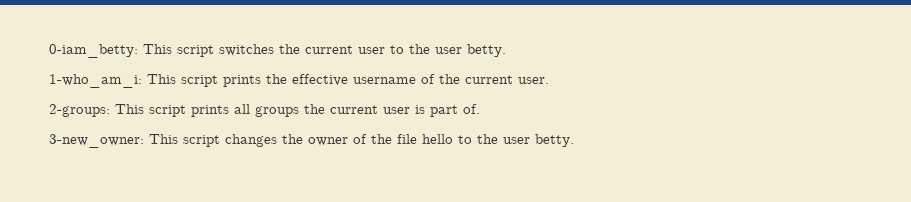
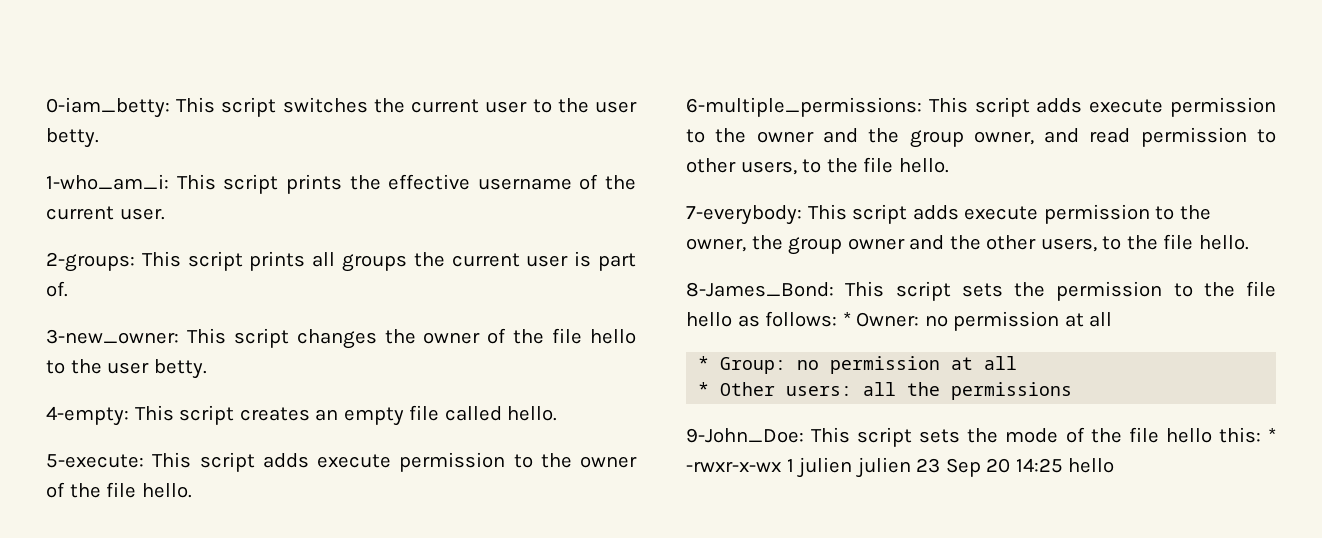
(574, 140) none -> [46,405,558,426] [46,452,637,472] [46,482,192,498] [686,97,1276,117] [686,127,1276,148] [686,157,949,175] [686,204,1211,225] [686,234,1249,255] [686,281,1276,301] [686,311,1113,331] [698,356,1018,374] [698,382,1073,400] [686,427,1276,447] [686,457,1115,478] // 4-empty: This script creates an empty file called hello. // 5-execute: This script adds execute permission to the owner of the file hello. // 6-multiple_permissions: This script adds execute permission to the owner and the group owner, and read permission to other users, to the file hello. // 7-everybody: This script adds execute permission to the owner, the group owner and the other users, to the file hello. // 8-James_Bond: This script sets the permission to the file hello as follows: * Owner: no permission at all // * Group: no permission at all // * Other users: all the permissions // 9-John_Doe: This script sets the mode of the file hello this: * -rwxr-x-wx 1 julien julien 23 Sep 20 14:25 hello

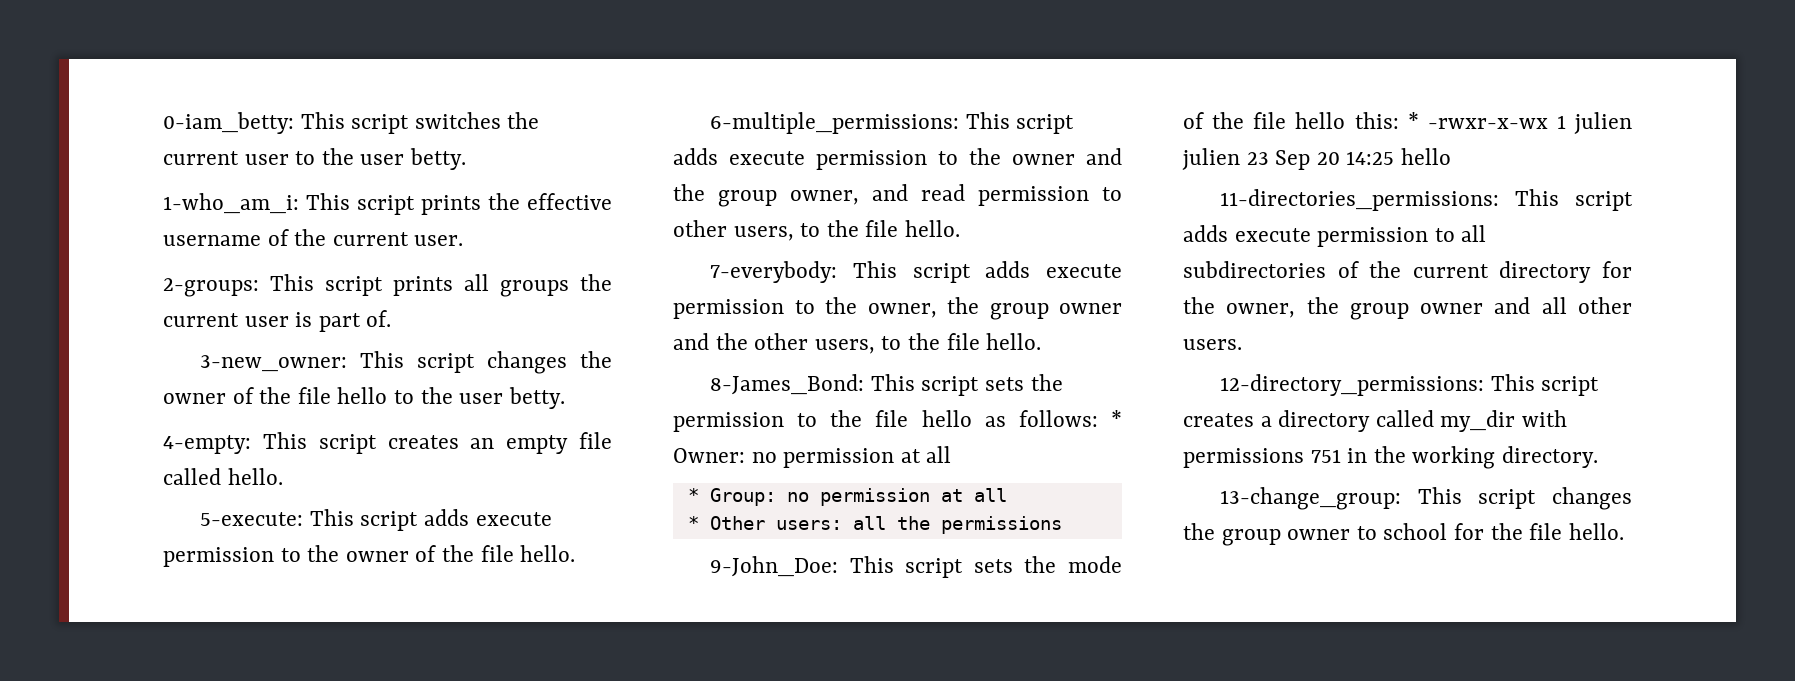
(1115, 465) none -> [1220,189,1633,211] [1183,225,1487,247] [1183,261,1632,283] [1183,297,1632,320] [1183,339,1242,350] [1220,374,1600,396] [1183,410,1568,432] [1183,446,1599,469] [1220,487,1632,510] [1183,523,1624,546] // 11-directories_permissions: This script adds execute permission to all subdirectories of the current directory for the owner, the group owner and all other users. // 12-directory_permissions: This script creates a directory called my_dir with permissions 751 in the working directory. // 13-change_group: This script changes the group owner to school for the file hello.

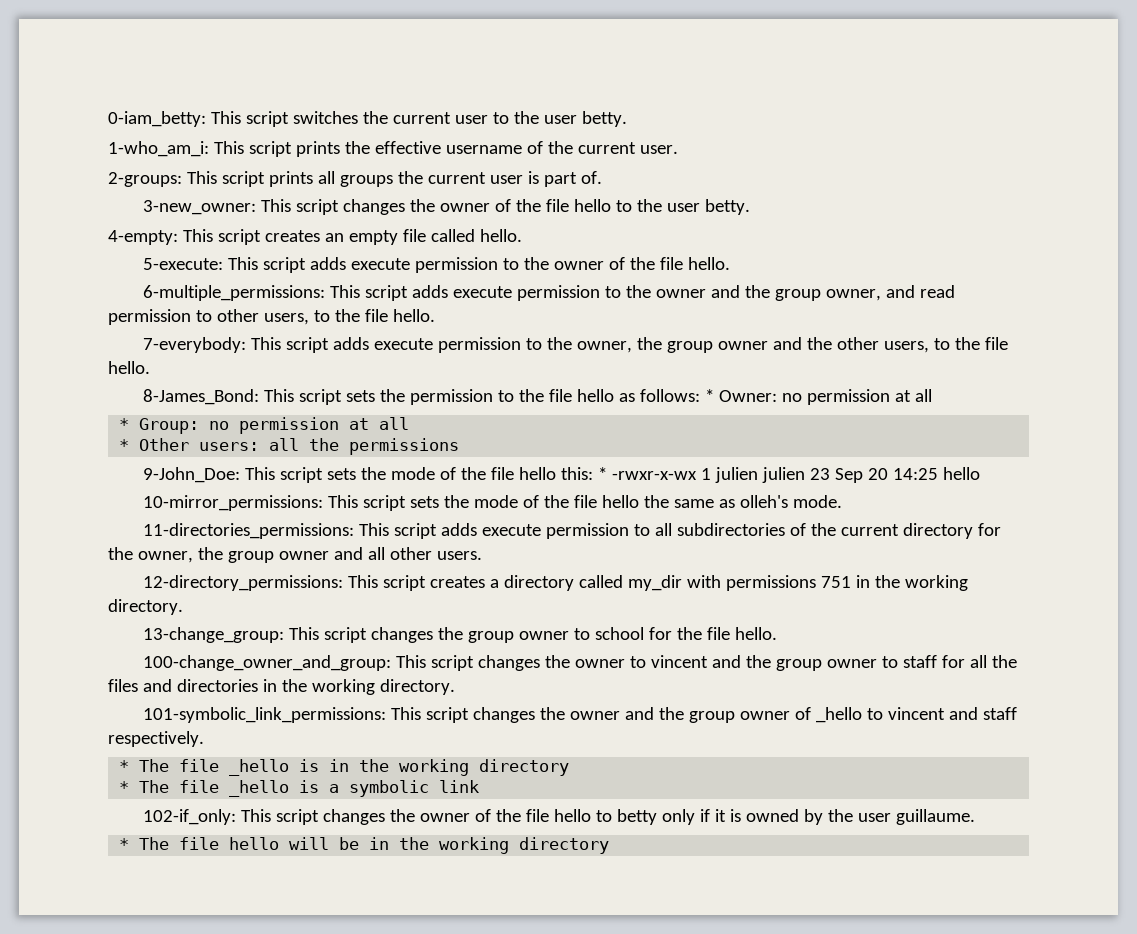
(1452, 156) none -> [143,495,843,511] // 10-mirror_permissions: This script sets the mode of the file hello the same as olleh's mode.
(1624, 531) none -> [143,655,1018,671] [108,679,455,695] [143,707,1018,723] [108,731,204,747] [119,759,570,776] [119,780,480,797] [143,809,976,825] [119,837,610,854] // 100-change_owner_and_group: This script changes the owner to vincent and the group owner to staff for all the files and directories in the working directory. // 101-symbolic_link_permissions: This script changes the owner and the group owner of _hello to vincent and staff respectively. // * The file _hello is in the working directory // * The file _hello is a symbolic link // 102-if_only: This script changes the owner of the file hello to betty only if it is owned by the user guillaume. // * The file hello will be in the working directory

